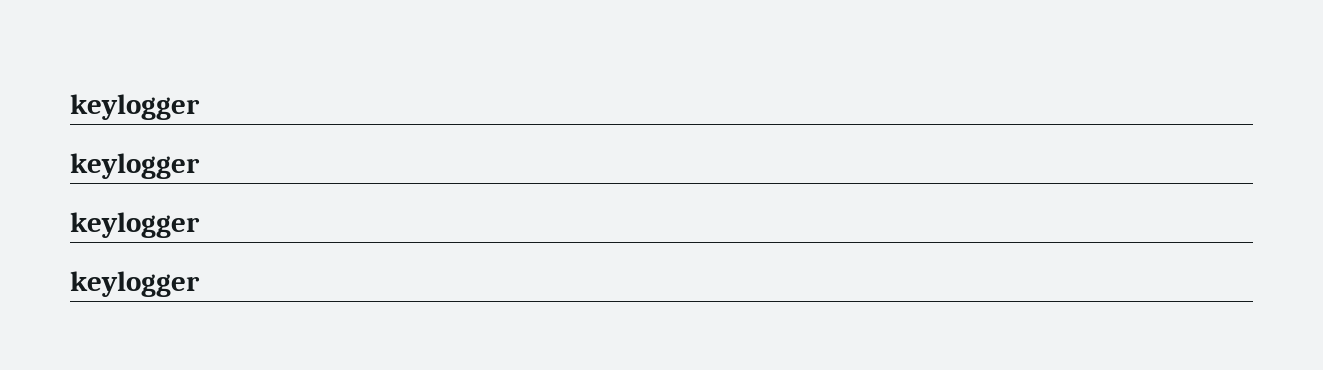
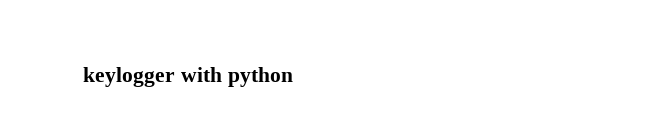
[70,94,200,120] [70,153,200,179] [70,212,200,238] [70,271,200,297] keylogger // keylogger // keylogger // keylogger -> [83,67,293,87] keylogger with python

